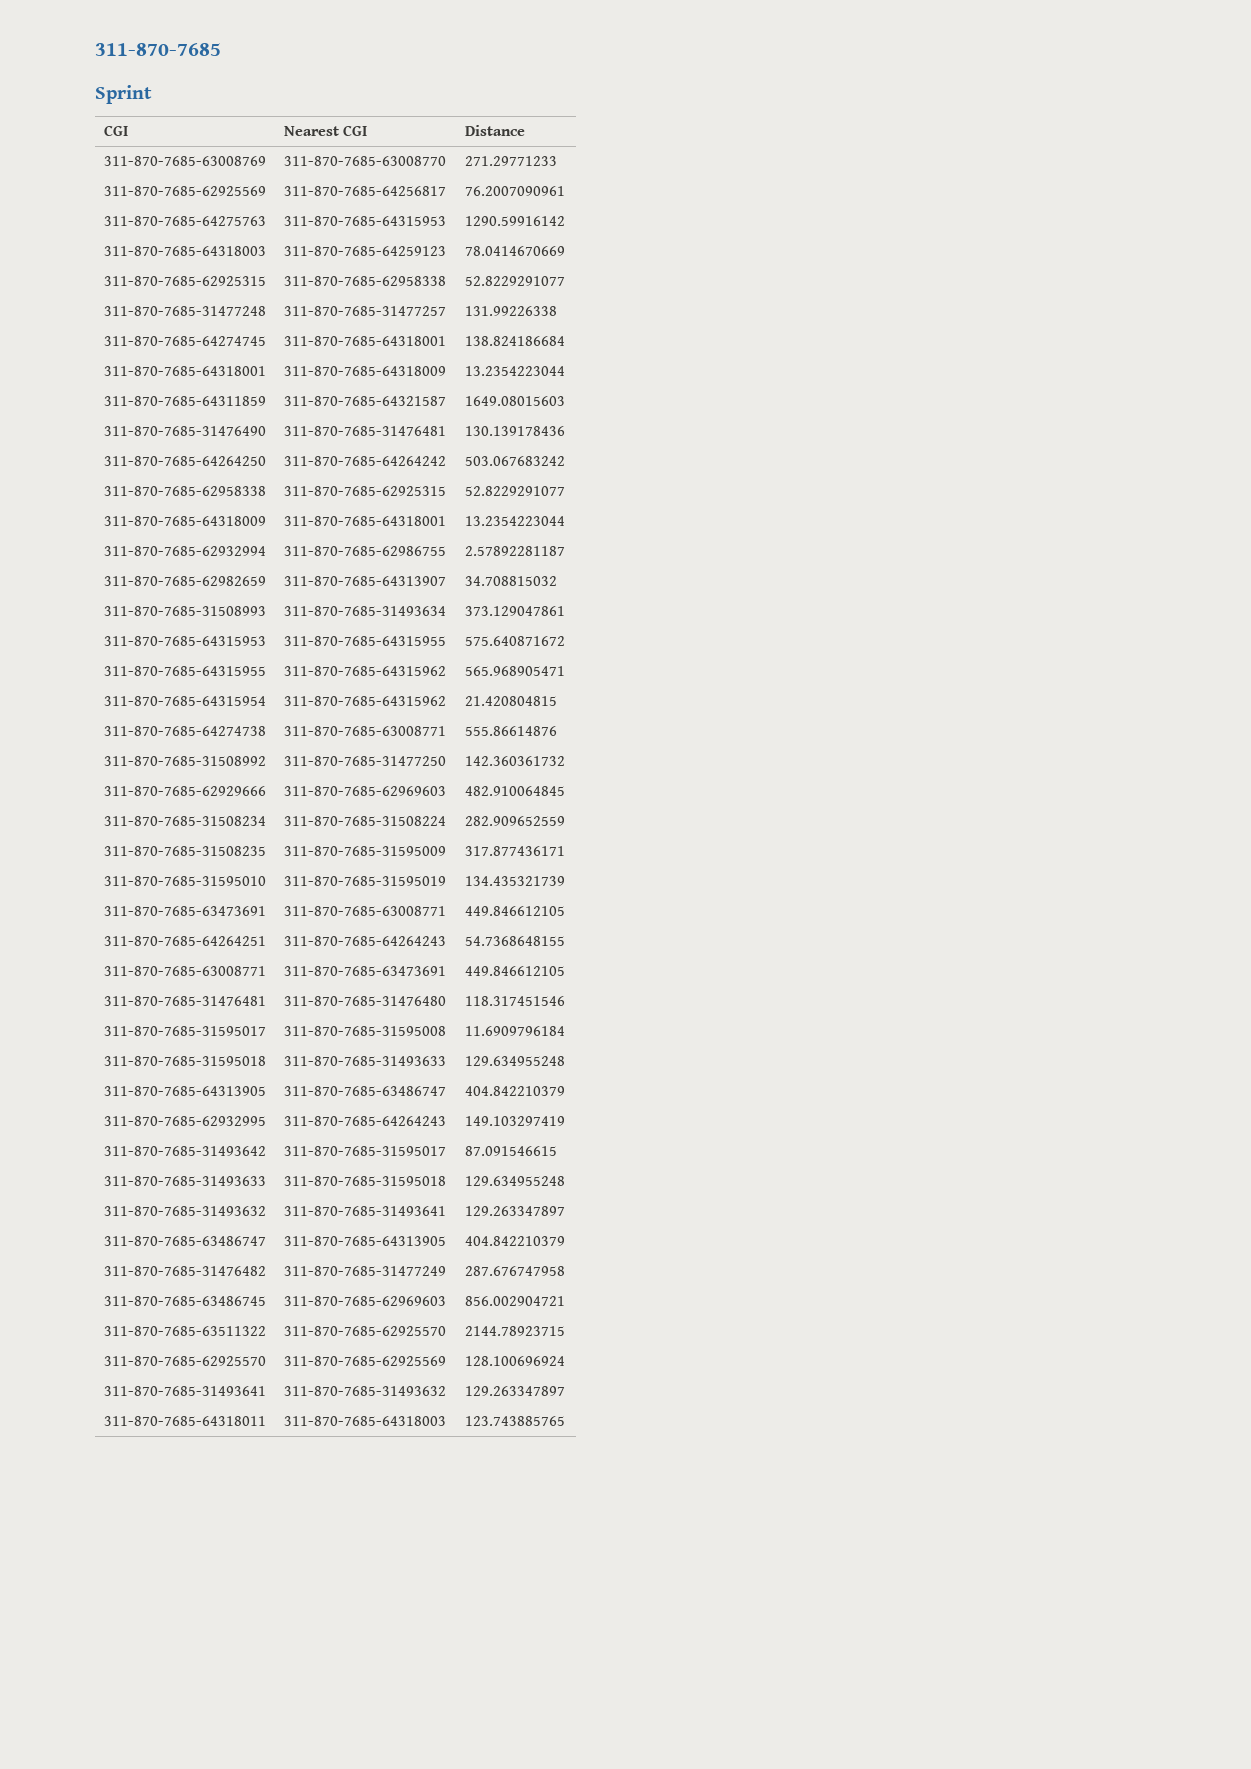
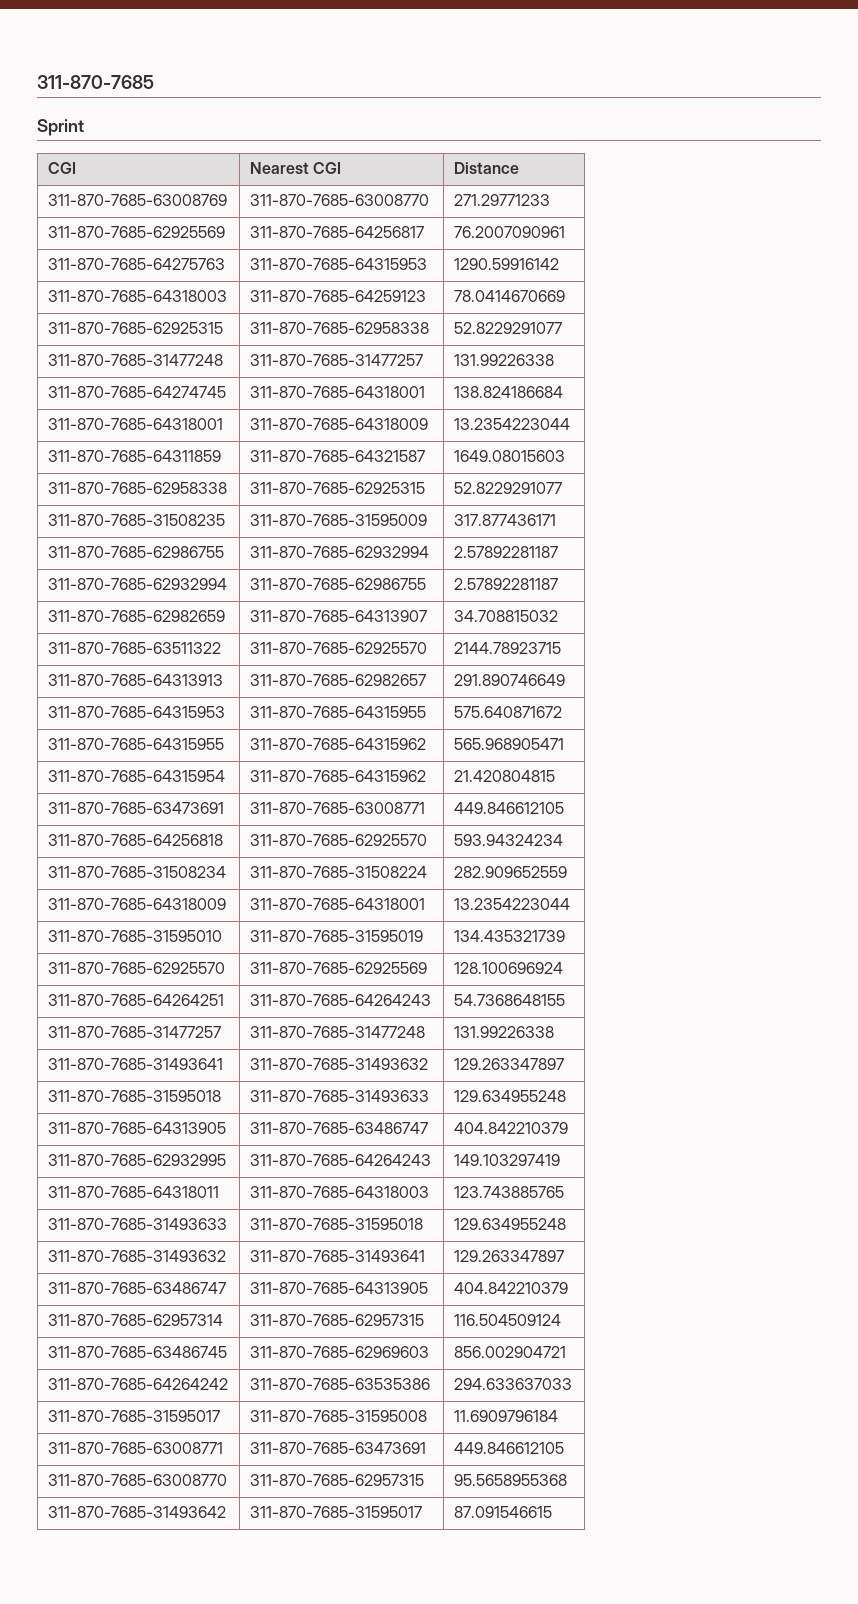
[103,426,266,436] [283,426,446,436] [464,426,565,436] [103,456,266,466] [283,456,446,466] [464,456,565,466] [103,486,266,496] [283,486,446,496] [464,486,565,496] [103,516,266,526] [283,516,446,526] [464,516,565,526] 311-870-7685-31476490 | 311-870-7685-31476481 | 130.139178436 // 311-870-7685-64264250 | 311-870-7685-64264242 | 503.067683242 // 311-870-7685-62958338 | 311-870-7685-62925315 | 52.8229291077 // 311-870-7685-64318009 | 311-870-7685-64318001 | 13.2354223044 -> [47,482,227,494] [249,482,425,494] [453,482,562,494] [47,514,225,526] [249,514,427,526] [453,514,556,526] [47,546,224,558] [249,546,429,558] [453,546,558,558] 311-870-7685-62958338 | 311-870-7685-62925315 | 52.8229291077 // 311-870-7685-31508235 | 311-870-7685-31595009 | 317.877436171 // 311-870-7685-62986755 | 311-870-7685-62932994 | 2.57892281187
[103,606,266,616] [283,606,446,616] [464,606,565,616] 311-870-7685-31508993 | 311-870-7685-31493634 | 373.129047861 -> [47,642,221,654] [249,642,427,654] [453,642,561,654] [47,674,223,686] [249,674,426,686] [453,674,565,686] 311-870-7685-63511322 | 311-870-7685-62925570 | 2144.78923715 // 311-870-7685-64313913 | 311-870-7685-62982657 | 291.890746649
[103,726,266,736] [283,726,446,736] [464,726,557,736] [103,756,266,766] [283,756,446,766] [464,756,565,766] [103,786,266,796] [283,786,446,796] [464,786,565,796] 311-870-7685-64274738 | 311-870-7685-63008771 | 555.86614876 // 311-870-7685-31508992 | 311-870-7685-31477250 | 142.360361732 // 311-870-7685-62929666 | 311-870-7685-62969603 | 482.910064845 -> [47,802,224,814] [249,802,425,814] [453,802,564,814] [47,834,223,846] [249,834,427,846] [453,834,563,846] 311-870-7685-63473691 | 311-870-7685-63008771 | 449.846612105 // 311-870-7685-64256818 | 311-870-7685-62925570 | 593.94324234
[103,846,266,856] [283,846,446,856] [464,846,565,856] 311-870-7685-31508235 | 311-870-7685-31595009 | 317.877436171 -> [47,898,226,910] [249,898,425,910] [453,898,570,910] 311-870-7685-64318009 | 311-870-7685-64318001 | 13.2354223044
[103,906,266,916] [283,906,446,916] [464,906,565,916] 311-870-7685-63473691 | 311-870-7685-63008771 | 449.846612105 -> [47,962,225,974] [249,962,427,974] [453,962,563,974] 311-870-7685-62925570 | 311-870-7685-62925569 | 128.100696924
[103,966,266,976] [283,966,446,976] [464,966,565,976] [103,996,266,1006] [283,996,446,1006] [464,996,565,1006] [103,1026,266,1036] [283,1026,446,1036] [464,1026,565,1036] 311-870-7685-63008771 | 311-870-7685-63473691 | 449.846612105 // 311-870-7685-31476481 | 311-870-7685-31476480 | 118.317451546 // 311-870-7685-31595017 | 311-870-7685-31595008 | 11.6909796184 -> [47,1026,221,1038] [249,1026,425,1038] [453,1026,554,1038] [47,1058,223,1070] [249,1058,428,1070] [453,1058,564,1070] 311-870-7685-31477257 | 311-870-7685-31477248 | 131.99226338 // 311-870-7685-31493641 | 311-870-7685-31493632 | 129.263347897
[103,1146,266,1156] [283,1146,446,1156] [464,1146,557,1156] 311-870-7685-31493642 | 311-870-7685-31595017 | 87.091546615 -> [47,1186,219,1198] [249,1186,429,1198] [453,1186,564,1198] 311-870-7685-64318011 | 311-870-7685-64318003 | 123.743885765
[103,1266,266,1276] [283,1266,446,1276] [464,1266,565,1276] 311-870-7685-31476482 | 311-870-7685-31477249 | 287.676747958 -> [47,1314,223,1326] [249,1314,424,1326] [453,1314,561,1326] 311-870-7685-62957314 | 311-870-7685-62957315 | 116.504509124
[103,1326,266,1336] [283,1326,446,1336] [464,1326,565,1336] [103,1356,266,1366] [283,1356,446,1366] [464,1356,565,1366] [103,1386,266,1396] [283,1386,446,1396] [464,1386,565,1396] [103,1416,266,1426] [283,1416,446,1426] [464,1416,565,1426] 311-870-7685-63511322 | 311-870-7685-62925570 | 2144.78923715 // 311-870-7685-62925570 | 311-870-7685-62925569 | 128.100696924 // 311-870-7685-31493641 | 311-870-7685-31493632 | 129.263347897 // 311-870-7685-64318011 | 311-870-7685-64318003 | 123.743885765 -> [47,1378,228,1390] [249,1378,430,1390] [453,1378,572,1390] [47,1410,220,1422] [249,1410,427,1422] [453,1410,558,1422] [47,1442,223,1454] [249,1442,426,1454] [453,1442,564,1454] [47,1474,227,1486] [249,1474,424,1486] [453,1474,567,1486] [47,1506,226,1518] [249,1506,422,1518] [453,1506,552,1518] 311-870-7685-64264242 | 311-870-7685-63535386 | 294.633637033 // 311-870-7685-31595017 | 311-870-7685-31595008 | 11.6909796184 // 311-870-7685-63008771 | 311-870-7685-63473691 | 449.846612105 // 311-870-7685-63008770 | 311-870-7685-62957315 | 95.5658955368 // 311-870-7685-31493642 | 311-870-7685-31595017 | 87.091546615

